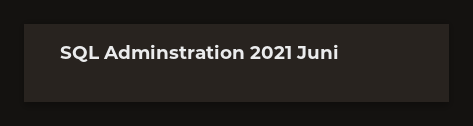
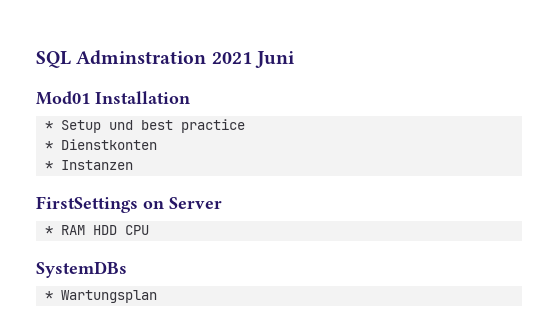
(339, 51) none -> [36,91,190,105] [45,119,246,133] [45,139,158,150] [45,160,134,170] [36,196,222,213] [45,225,150,235] [36,261,127,278] [45,290,158,303] // Mod01 Installation // * Setup und best practice // * Dienstkonten // * Instanzen // FirstSettings on Server // * RAM HDD CPU // SystemDBs // * Wartungsplan

